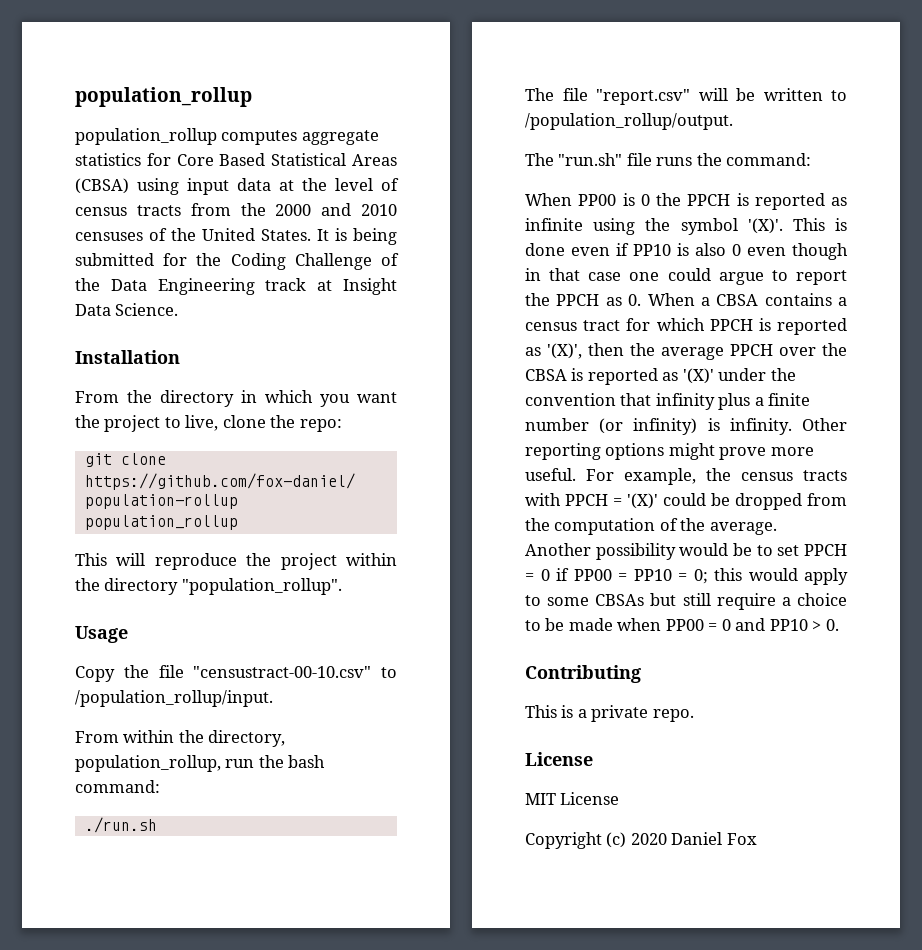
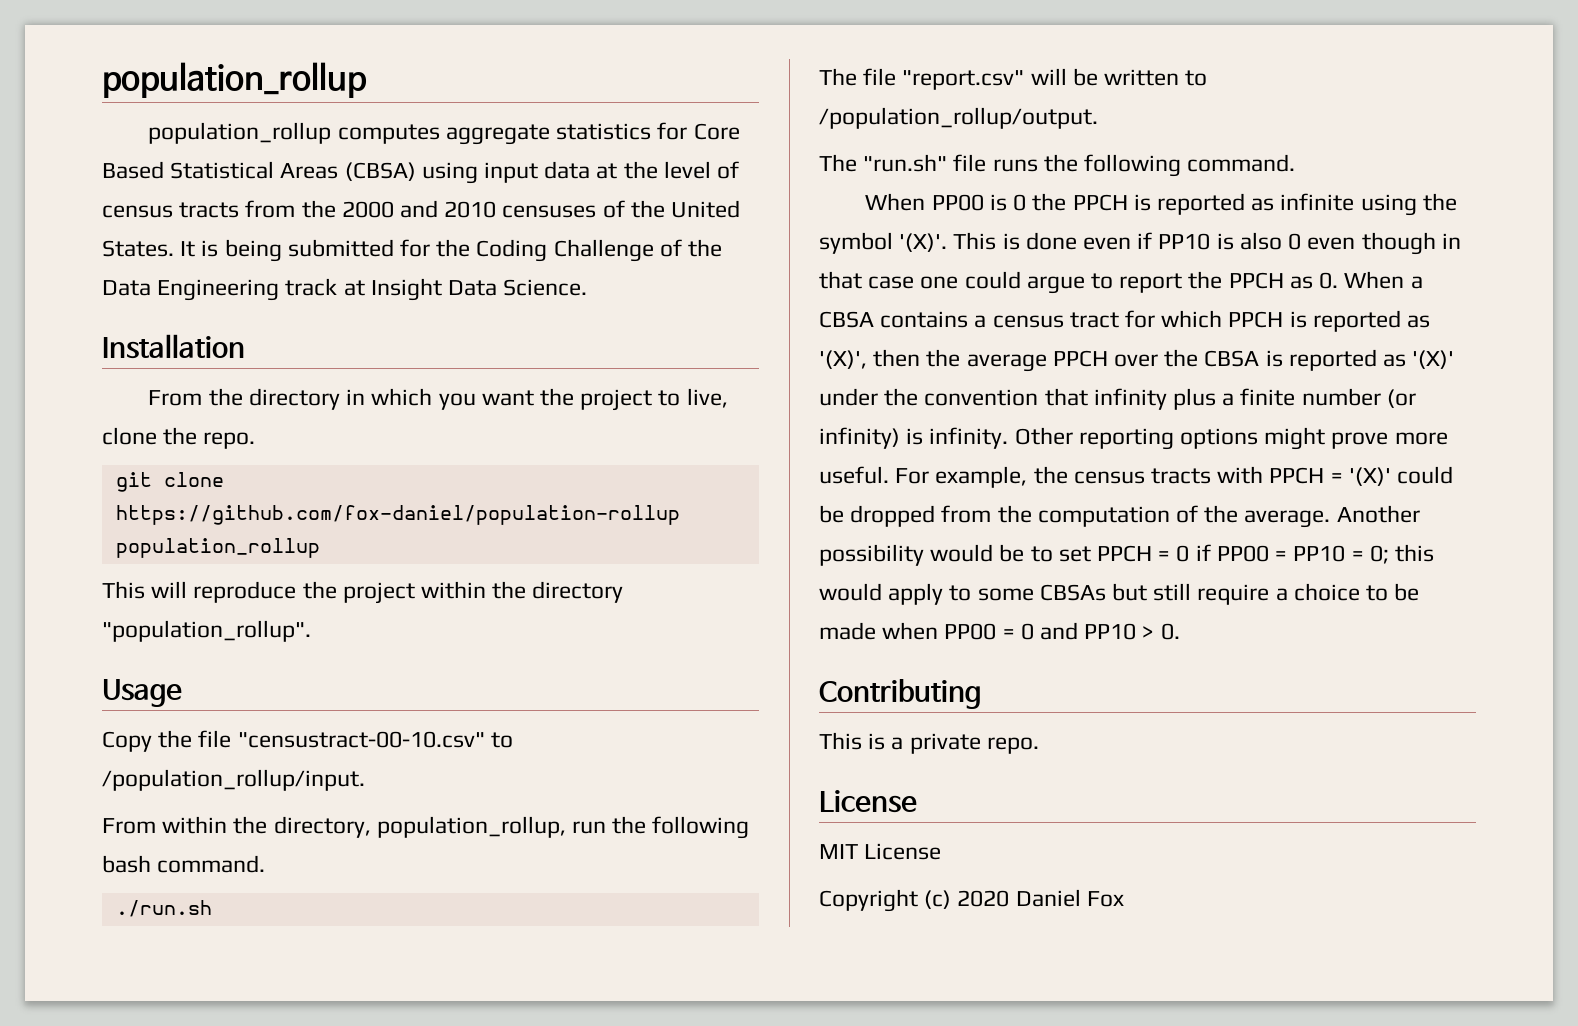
[299,419,342,432] repo: -> [203,432,256,449] repo.
[288,755,326,768] [75,780,160,793] bash command: -> [652,816,750,839] [102,855,266,873] following bash command.
[726,153,812,166] command: -> [1084,154,1296,177] following command.

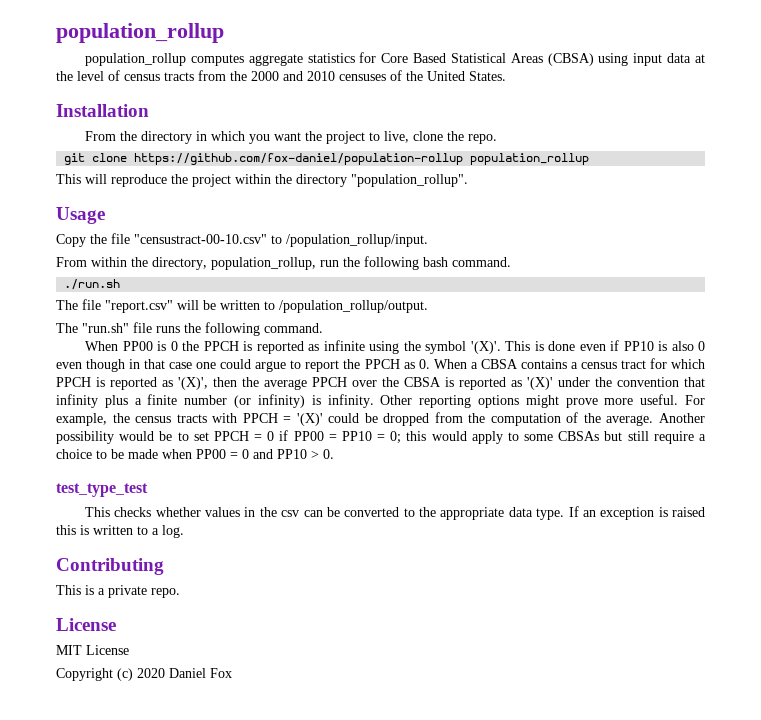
[180,239,723,262] [102,278,588,301] It is being submitted for the Coding Challenge of the Data Engineering track at Insight Data Science. -> (506, 76) none
(1180, 631) none -> [56,483,148,497] [84,506,705,520] [56,525,184,538] // test_type_test // This checks whether values in the csv can be converted to the appropriate data type. If an exception is raised this is written to a log.

